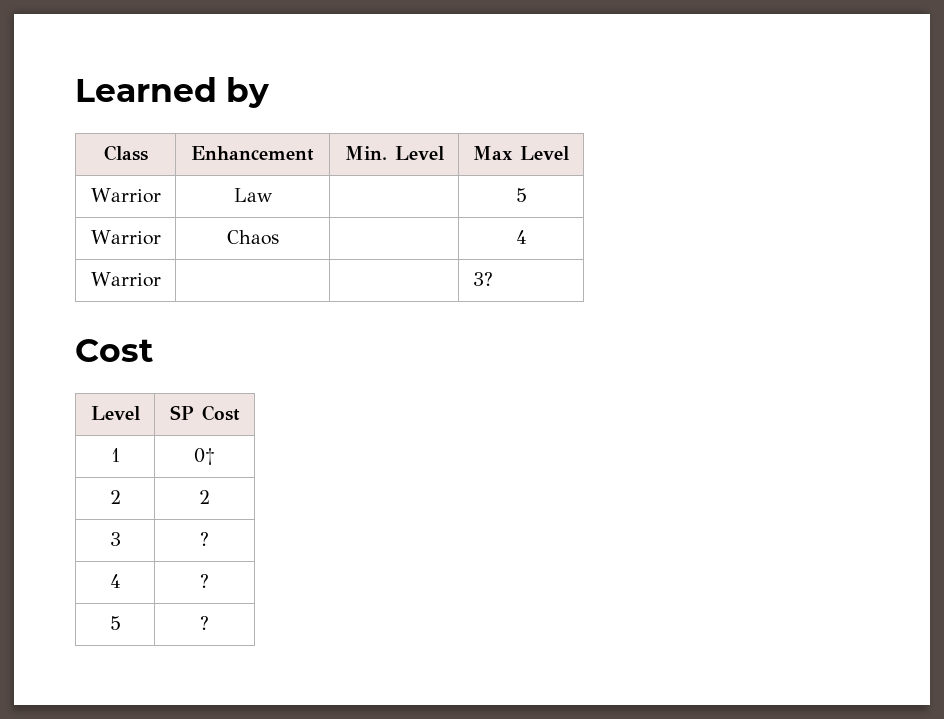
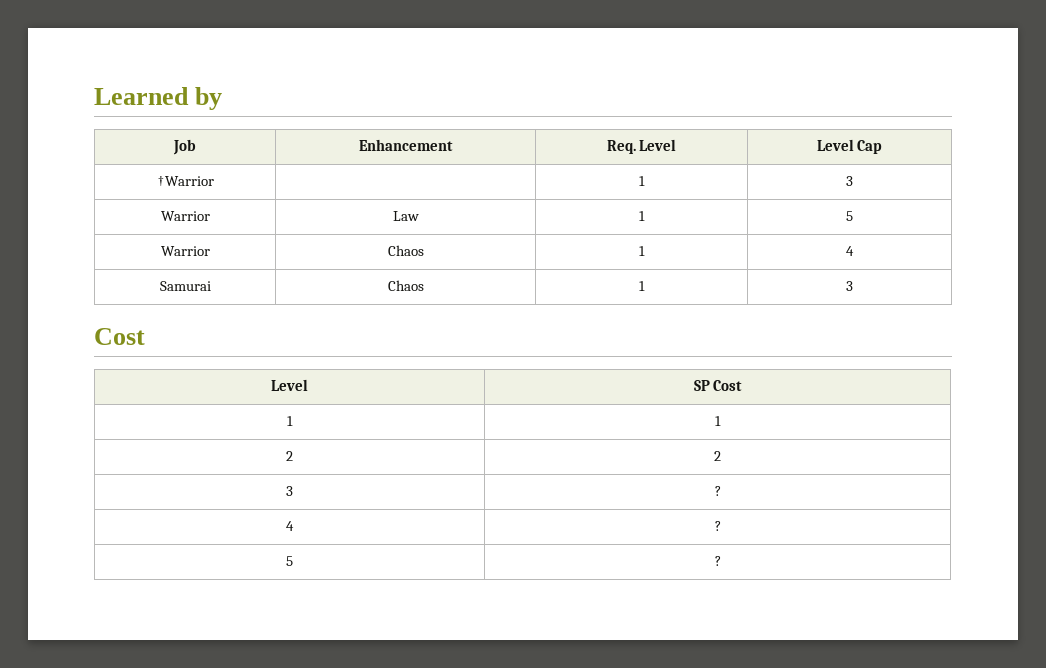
[103,145,148,161] Class -> [173,139,196,155] Job
[344,146,444,160] [472,146,569,160] Min. Level | Max Level -> [606,139,677,154] [816,139,883,154] [156,176,214,186] [639,176,645,186] [846,176,853,186] Req. Level | Level Cap // †Warrior | | 1 | 3
(273, 195) none -> [639,211,645,221] 1
(279, 237) none -> [639,246,645,256] 1
[90,272,161,287] [472,272,493,286] Warrior | | | 3? -> [159,281,211,291] [387,280,424,291] [639,281,645,291] [846,281,853,291] Samurai | Chaos | 1 | 3
[194,448,215,465] 0† -> [714,416,721,426] 1

